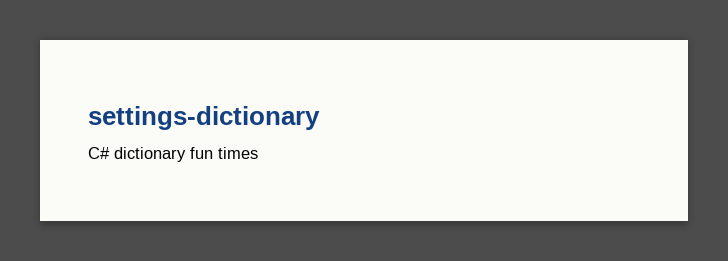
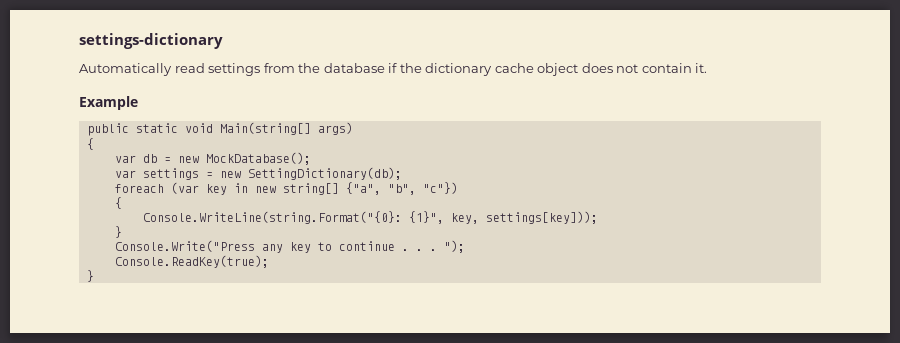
[88,147,258,162] C# dictionary fun times -> [79,63,708,76] [79,96,138,110] [86,122,353,136] [86,138,94,150] [114,152,311,165] [114,167,402,180] [114,182,458,195] [114,197,122,209] [142,211,598,224] [114,226,122,238] [114,240,465,253] [114,255,269,268] [86,270,94,282] Automatically read settings from the database if the dictionary cache object does not contain it. // Example // public static void Main(string[] args) // { // var db = new MockDatabase(); // var settings = new SettingDictionary(db); // foreach (var key in new string[] {"a", "b", "c"}) // { // Console.WriteLine(string.Format("{0}: {1}", key, settings[key])); // } // Console.Write("Press any key to continue . . . "); // Console.ReadKey(true); // }

